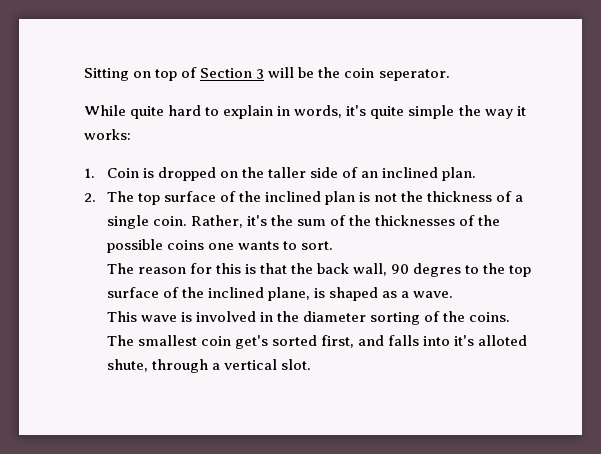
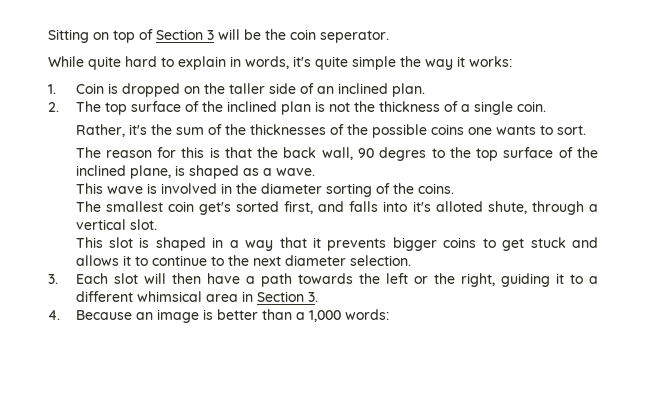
(187, 221) none -> (546, 106) //
(311, 364) none -> [75,237,598,251] [75,255,411,266] [48,273,598,287] [75,291,318,302] [48,309,389,323] // This slot is shaped in a way that it prevents bigger coins to get stuck and allows it to continue to the next diameter selection. // 3. Each slot will then have a path towards the left or the right, guiding it to a different whimsical area in Section 3. // 4. Because an image is better than a 1,000 words:

